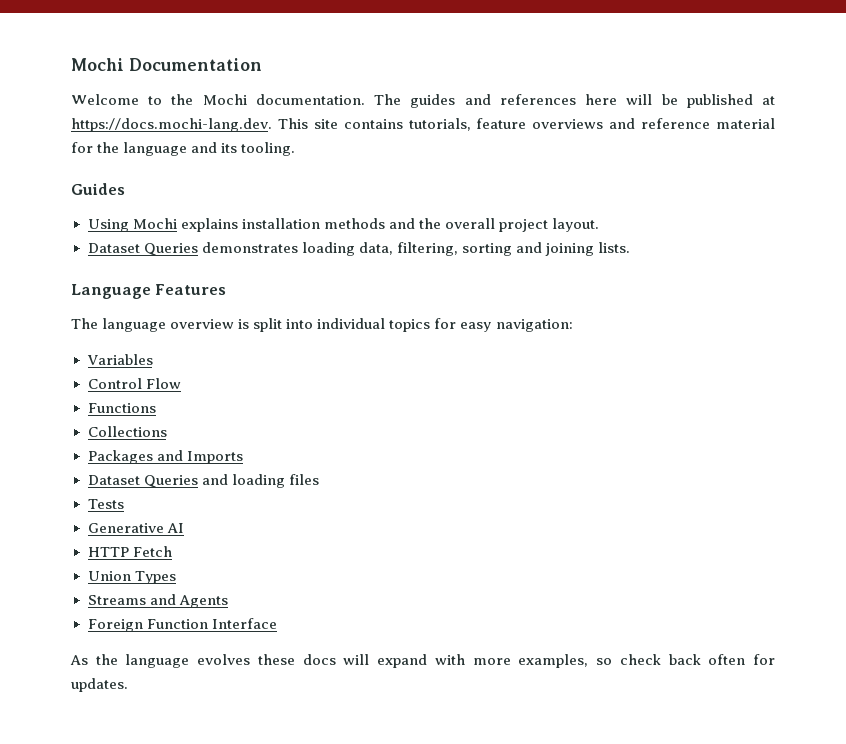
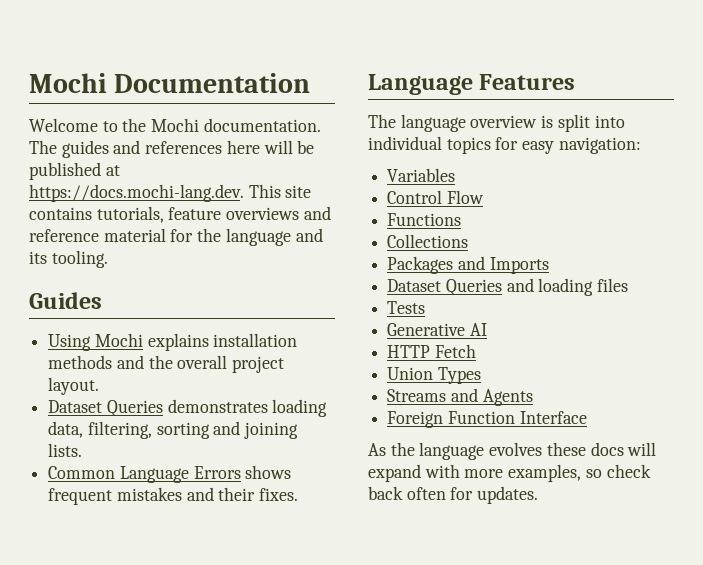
(630, 247) none -> [48,465,292,483] [48,487,299,505] // Common Language Errors shows frequent mistakes and their fixes.

